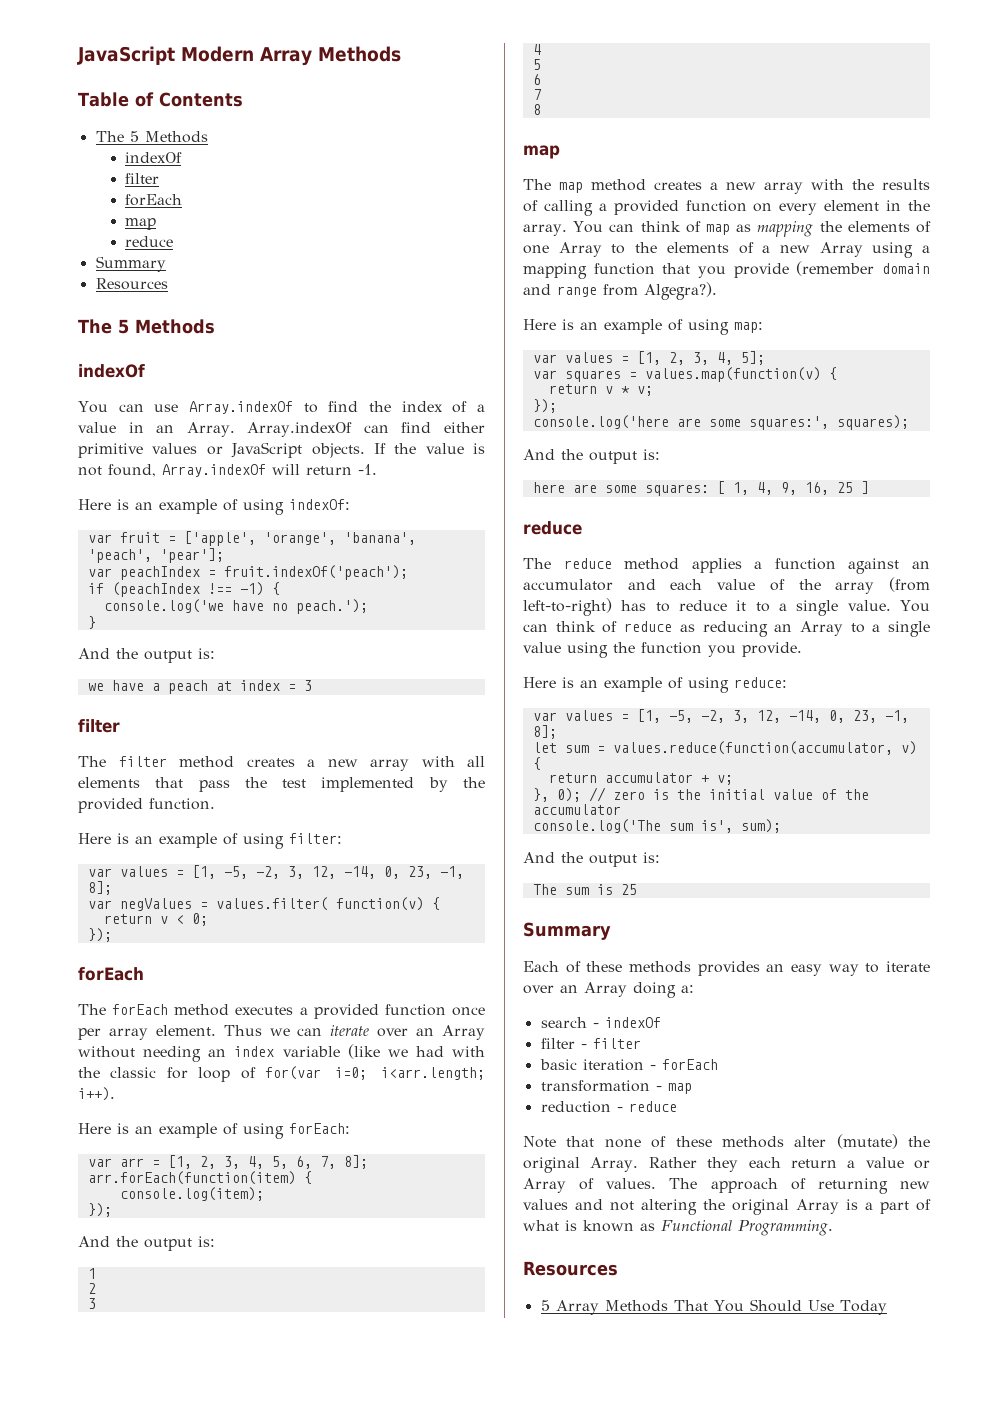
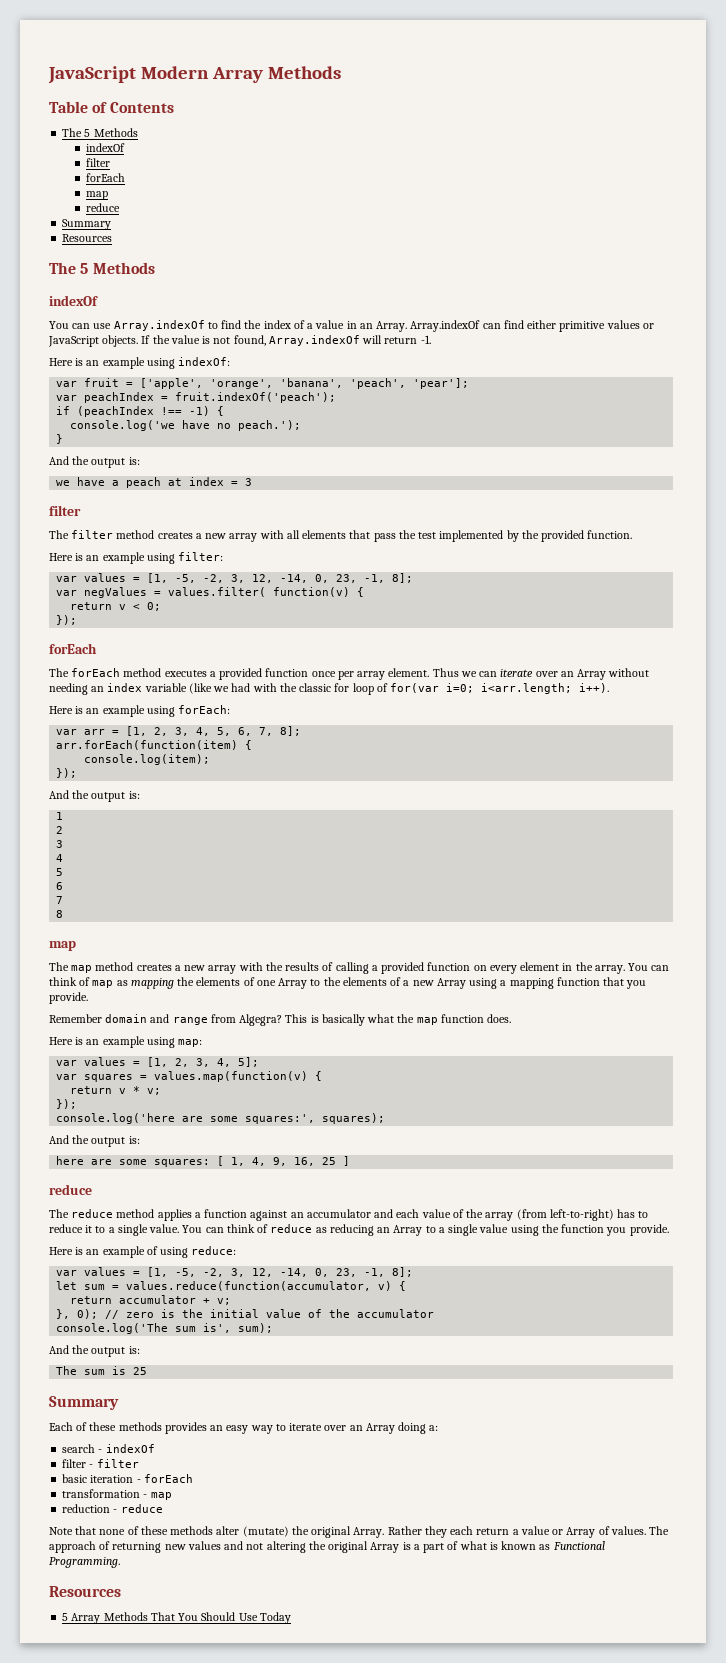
[223,499,238,511] of -> (145, 363) none
[223,833,238,845] of -> (145, 558) none
[223,1123,238,1135] of -> (145, 711) none
[733,261,875,278] provide (remember -> [49,992,88,1004] [49,1014,102,1023] provide. // Remember
[644,282,717,300] [523,319,683,334] Algegra?). // Here is an example of -> [239,1014,512,1026] [49,1036,145,1048] Algegra? This is basically what the map function does. // Here is an example

